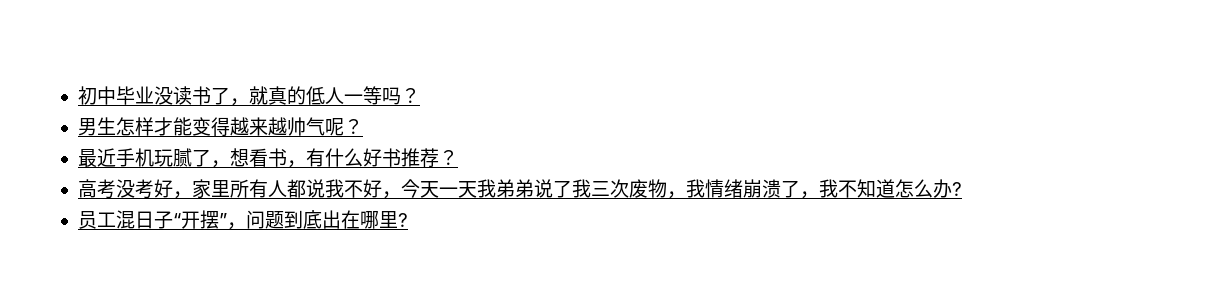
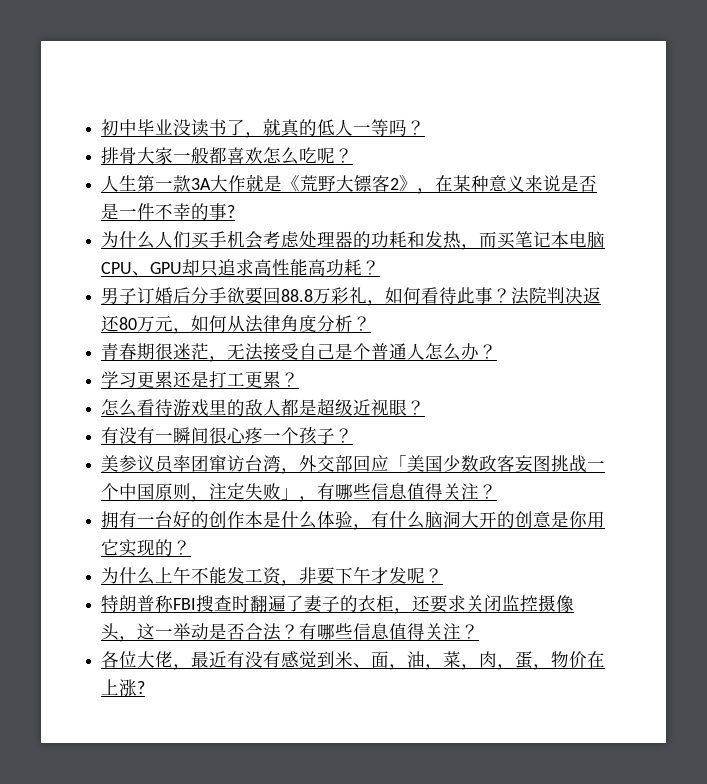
[77,117,363,136] [77,148,458,168] [77,179,962,199] [77,210,398,230] 男生怎样才能变得越来越帅气呢？ // 最近手机玩腻了，想看书，有什么好书推荐？ // 高考没考好，家里所有人都说我不好，今天一天我弟弟说了我三次废物，我情绪崩溃了，我不知道怎么办? // 员工混日子“开摆”，问题到底出在哪里 -> [101,147,354,165] [101,174,598,194] [101,203,236,220] [101,230,606,250] [101,259,381,277] [101,287,602,306] [101,315,372,334] [101,343,498,362] [101,371,300,388] [101,398,426,417] [101,427,354,445] [101,455,606,474] [101,482,498,502] [101,511,606,530] [101,539,192,557] [101,567,444,586] [101,595,575,614] [101,623,480,642] [101,651,606,670] [101,679,138,696] 排骨大家一般都喜欢怎么吃呢？ // 人生第一款3A大作就是《荒野大镖客2》，在某种意义来说是否是一件不幸的事? // 为什么人们买手机会考虑处理器的功耗和发热，而买笔记本电脑CPU、GPU却只追求高性能高功耗？ // 男子订婚后分手欲要回88.8万彩礼，如何看待此事？法院判决返还80万元，如何从法律角度分析？ // 青春期很迷茫，无法接受自己是个普通人怎么办？ // 学习更累还是打工更累？ // 怎么看待游戏里的敌人都是超级近视眼？ // 有没有一瞬间很心疼一个孩子？ // 美参议员率团窜访台湾，外交部回应「美国少数政客妄图挑战一个中国原则，注定失败」，有哪些信息值得关注？ // 拥有一台好的创作本是什么体验，有什么脑洞大开的创意是你用它实现的？ // 为什么上午不能发工资，非要下午才发呢？ // 特朗普称FBI搜查时翻遍了妻子的衣柜，还要求关闭监控摄像头，这一举动是否合法？有哪些信息值得关注？ // 各位大佬，最近有没有感觉到米、面，油，菜，肉，蛋，物价在上涨

